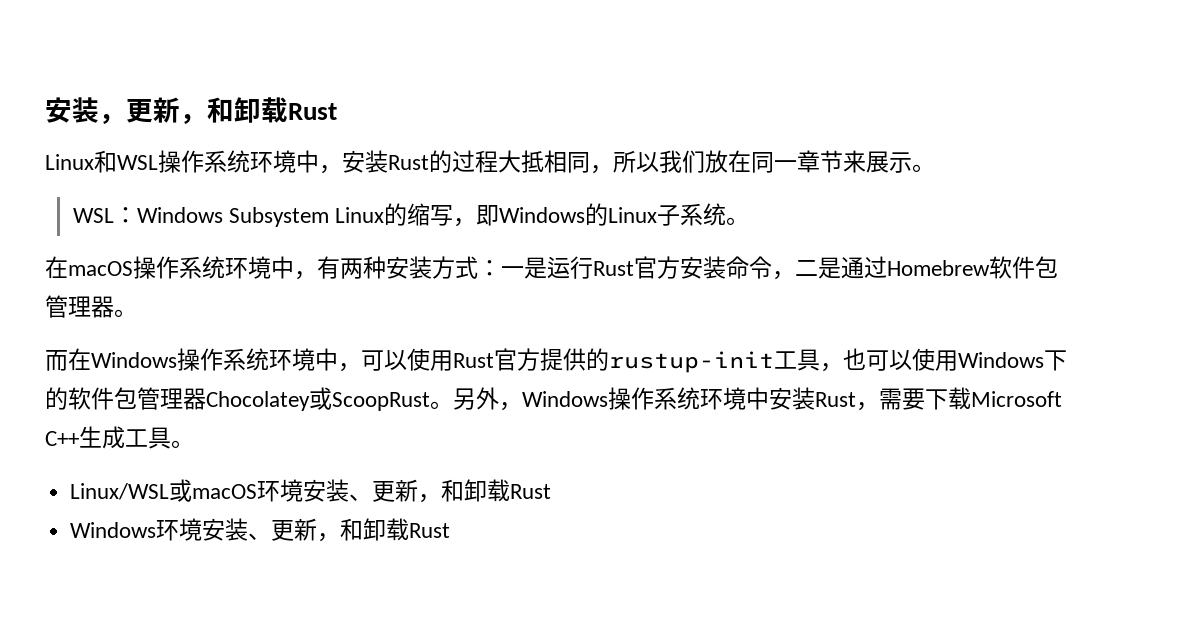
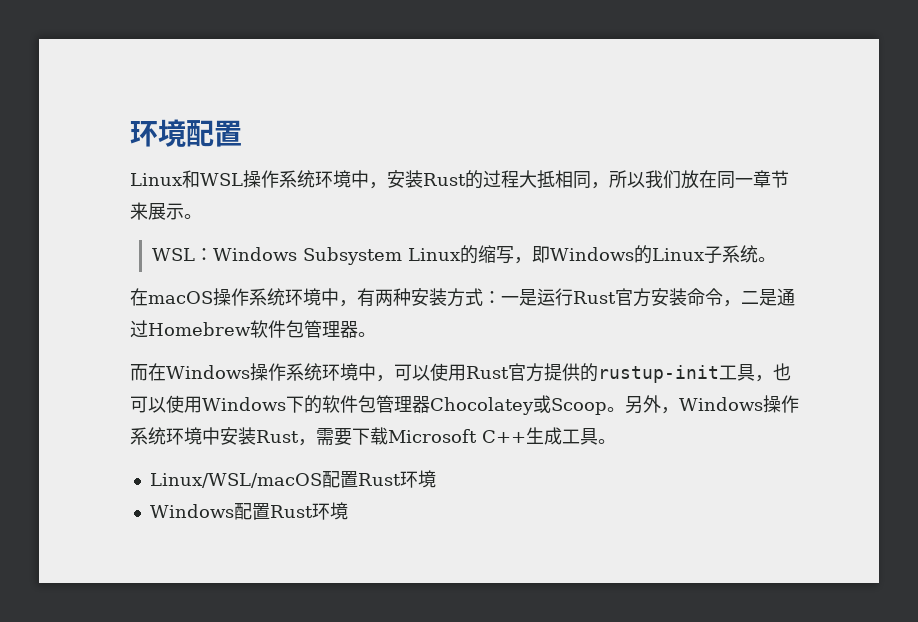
[45,97,337,124] 安装，更新，和卸载Rust -> [130,119,242,147] 环境配置
[332,392,430,411] ScoopRust -> [551,398,607,415] Scoop
[70,479,552,503] [70,518,451,542] Linux/WSL或macOS环境安装、更新，和卸载Rust // Windows环境安装、更新，和卸载Rust -> [149,470,436,488] [149,502,348,520] Linux/WSL/macOS配置Rust环境 // Windows配置Rust环境

